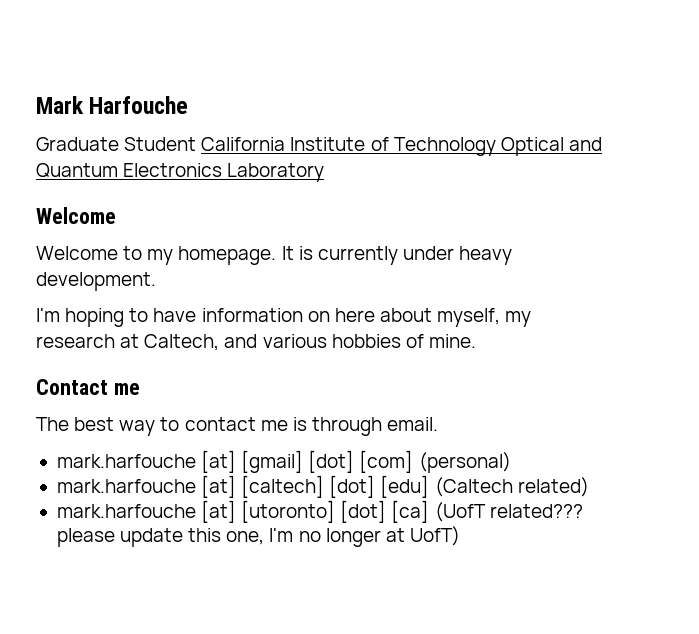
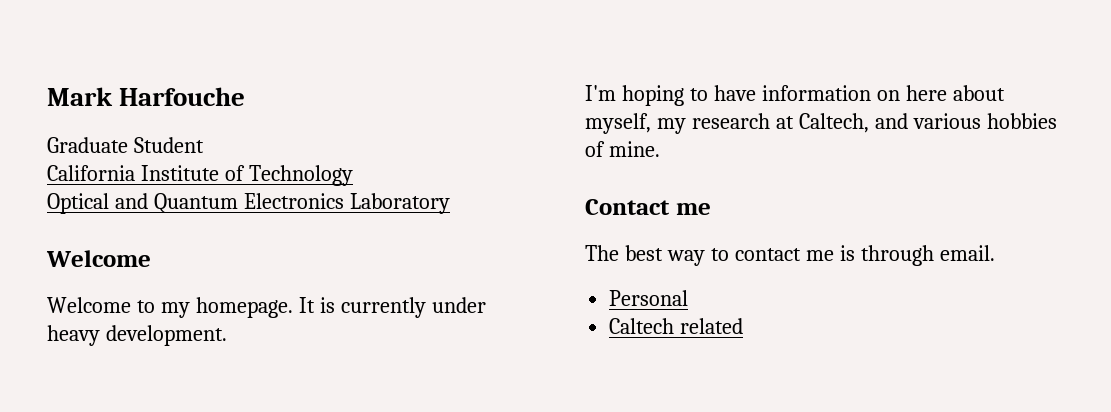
(197, 144) none -> (204, 145) //
(496, 146) none -> (353, 175) //
[56,450,511,473] [56,475,589,498] [56,500,583,523] [56,526,460,547] mark.harfouche [at] [gmail] [dot] [com] (personal) // mark.harfouche [at] [caltech] [dot] [edu] (Caltech related) // mark.harfouche [at] [utoronto] [dot] [ca] (UofT related??? please update this one, I'm no longer at UofT) -> [609,290,689,306] [609,318,744,334] Personal // Caltech related

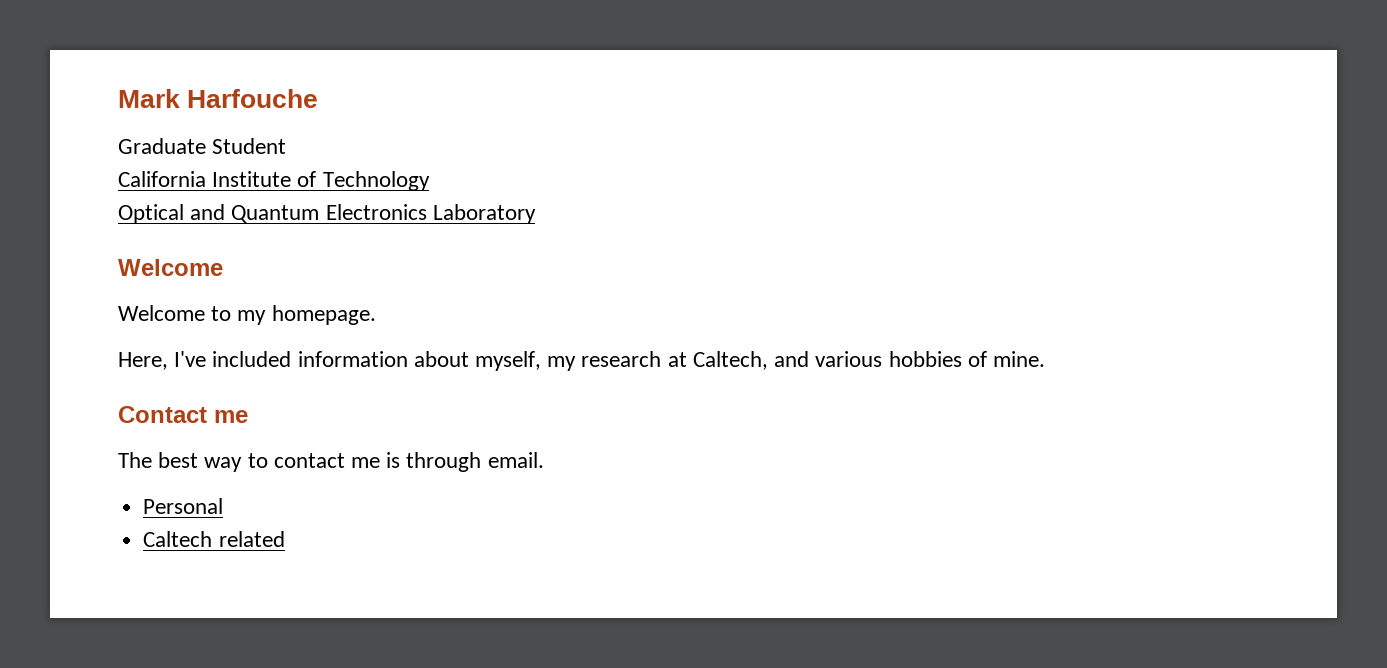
[298,297,486,318] [47,325,227,346] [585,85,947,106] It is currently under heavy development. // I'm hoping to have information on here -> [118,351,408,370] // Here, I've included information

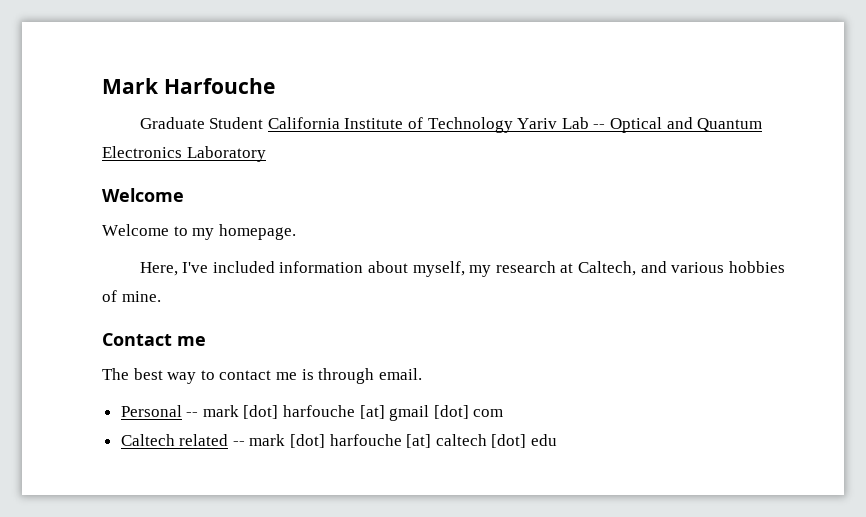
(287, 146) // -> (264, 123) none
(430, 181) // -> [517,117,606,129] Yariv Lab --
[143,531,285,547] // Caltech related -> [186,405,504,421] [120,434,558,448] -- mark [dot] harfouche [at] gmail [dot] com // Caltech related -- mark [dot] harfouche [at] caltech [dot] edu

